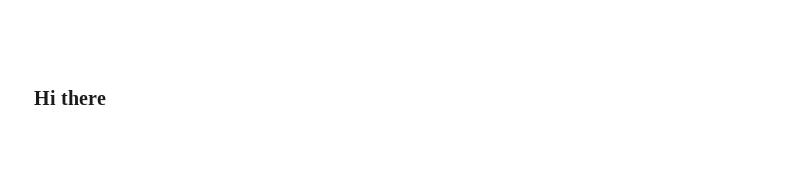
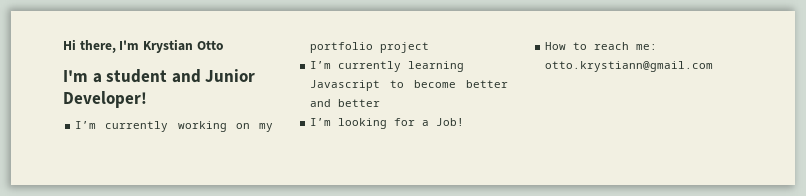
[61,90,107,105] there -> [79,39,224,53] [63,69,256,83] [63,91,147,108] [75,121,273,132] [310,42,430,53] [310,61,465,72] [310,80,508,91] [310,99,381,107] [310,118,465,129] [545,42,658,50] [545,61,714,72] there, I'm Krystian Otto // I'm a student and Junior Developer! // I’m currently working on my portfolio project // I’m currently learning Javascript to become better and better // I’m looking for a Job! // How to reach me: otto.krystiann@gmail.com

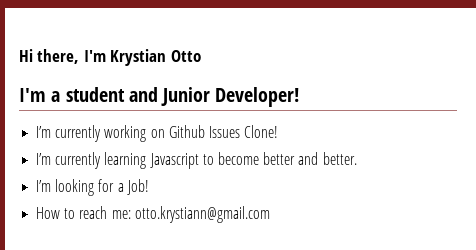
[259,123,273,132] [310,42,430,53] my portfolio project -> [168,125,279,138] Github Issues Clone!
[338,99,381,107] better -> [322,152,357,165] better.

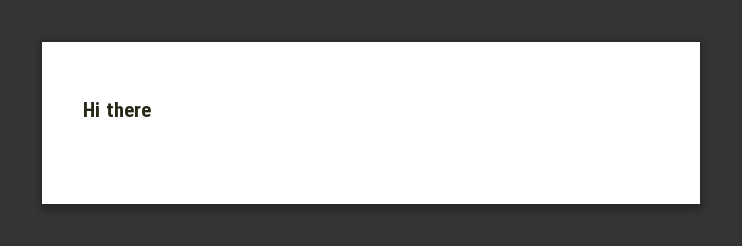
[37,49,201,66] [19,87,300,107] [36,125,279,142] [36,152,357,169] [36,179,149,196] [36,206,270,223] there, I'm Krystian Otto // I'm a student and Junior Developer! // I’m currently working on Github Issues Clone! // I’m currently learning Javascript to become better and better. // I’m looking for a Job! // How to reach me: otto.krystiann@gmail.com -> [105,102,151,117] there

